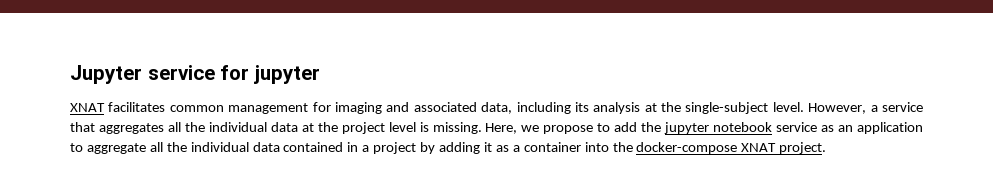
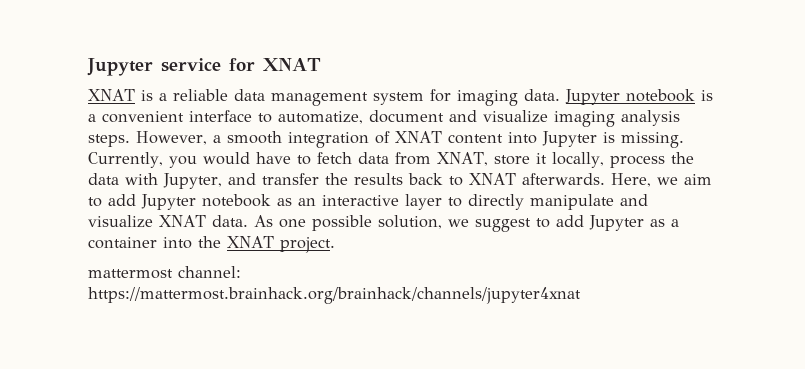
[253,65,320,84] [70,102,924,114] [70,122,482,134] jupyter // XNAT facilitates common management for imaging and associated data, including its analysis at the single-subject level. However, a service that aggregates all the individual data at the project level is missing. -> [263,58,321,71] [88,89,713,106] [88,110,680,127] [88,131,684,148] [88,152,694,168] [88,173,605,189] XNAT // XNAT is a reliable data management system for imaging data. Jupyter notebook is a convenient interface to automatize, document and visualize imaging analysis steps. However, a smooth integration of XNAT content into Jupyter is missing. Currently, you would have to fetch data from XNAT, store it locally, process the data with Jupyter, and transfer the results back to XNAT afterwards.
[543,122,923,134] [70,142,492,154] propose to add the jupyter notebook service as an application to aggregate all the individual data contained in a project by adding it -> [683,174,712,185] [88,194,648,210] [88,215,644,232] aim to add Jupyter notebook as an interactive layer to directly manipulate and visualize XNAT data. As one possible solution, we suggest to add Jupyter
[636,142,738,154] docker-compose -> (221, 242) none
(827, 148) none -> [88,266,241,279] [88,287,581,304] // mattermost channel: https://mattermost.brainhack.org/brainhack/channels/jupyter4xnat

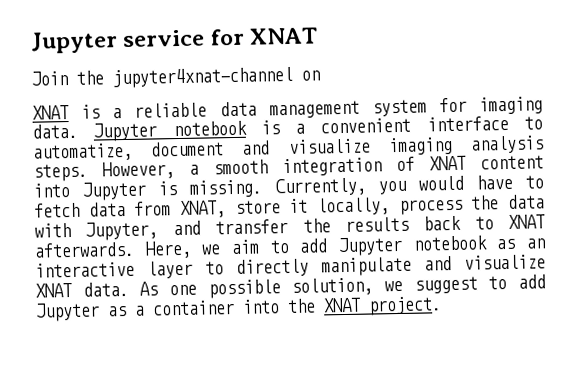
(321, 64) none -> [31,66,320,89] // Join the jupyter4xnat-channel on
[88,266,241,279] [88,287,581,304] // mattermost channel: https://mattermost.brainhack.org/brainhack/channels/jupyter4xnat -> (442, 306) none

